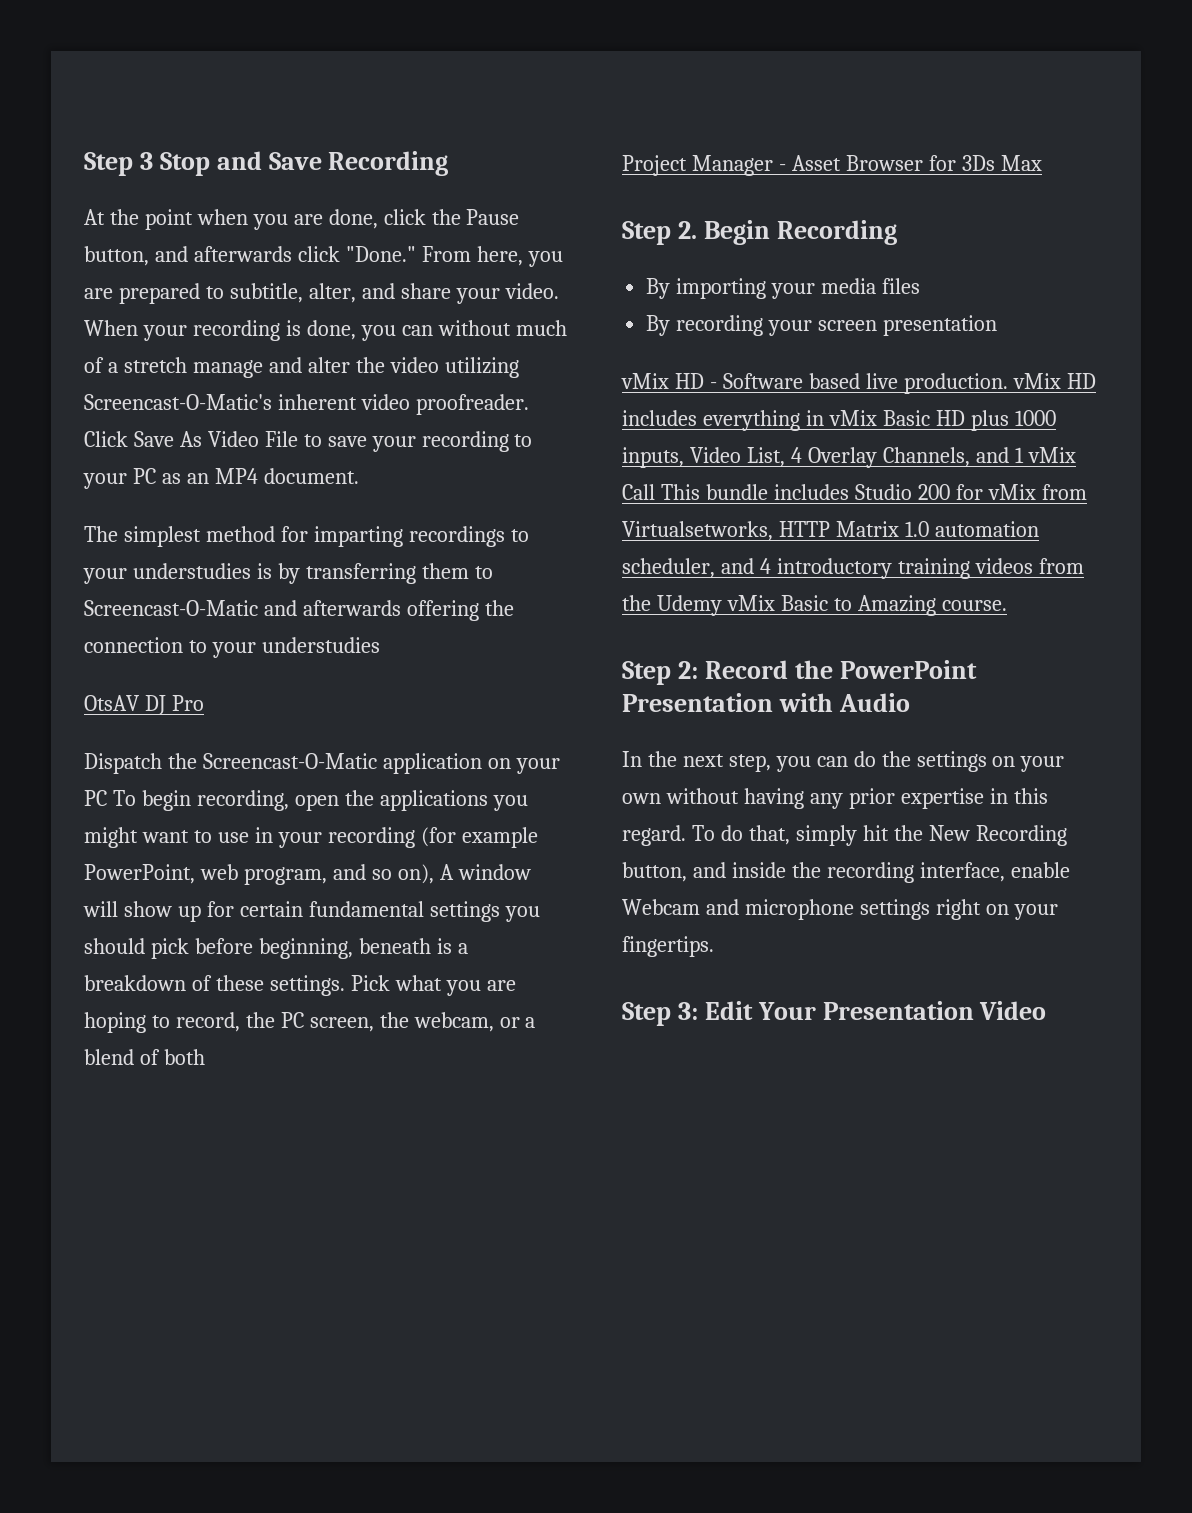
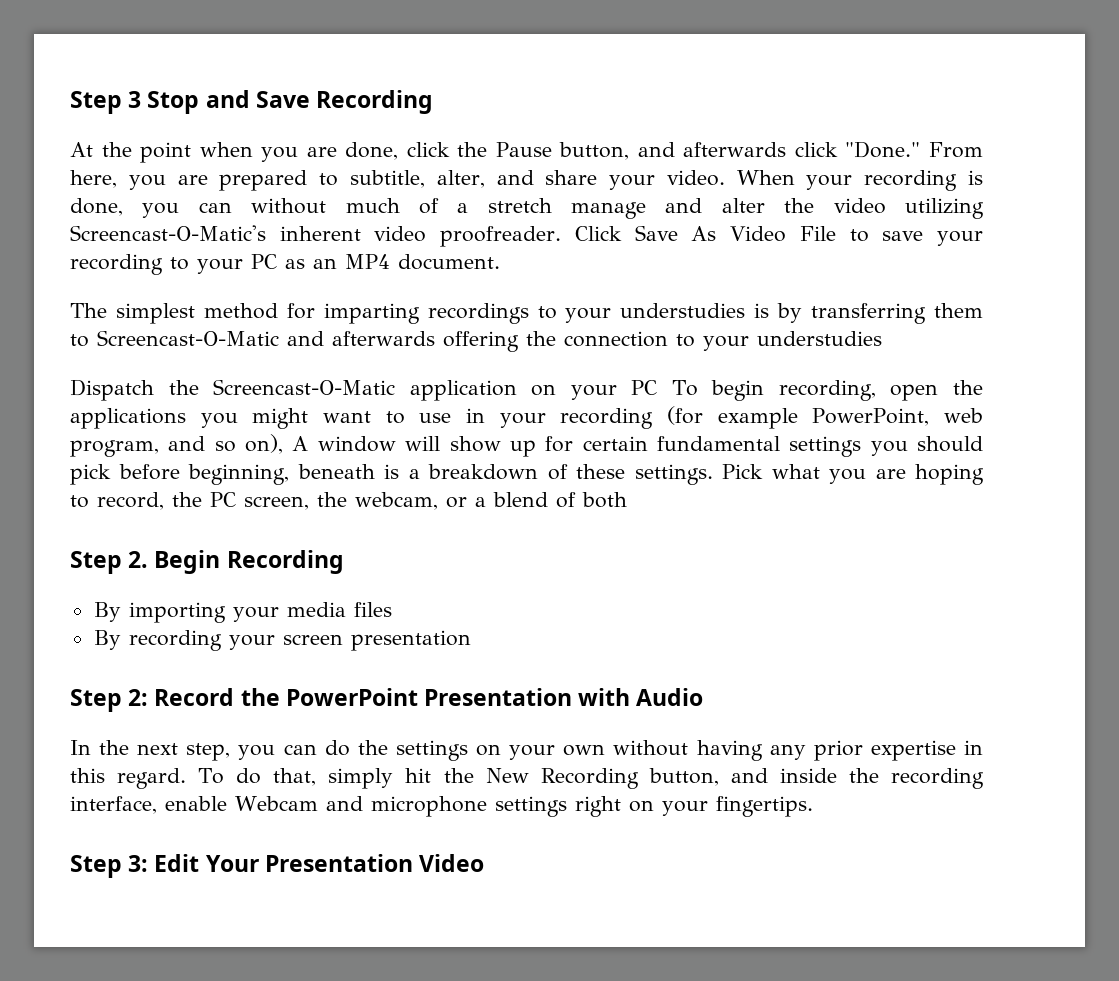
[84,695,204,715] // OtsAV DJ Pro -> (882, 338) none
[622,155,1042,176] // Project Manager - Asset Browser for 3Ds Max -> (627, 500) none
[621,373,1096,394] [622,410,1056,431] [622,447,1076,468] [622,484,1087,500] [622,521,1039,541] [622,558,1084,579] [622,595,1007,616] // vMix HD - Software based live production. vMix HD includes everything in vMix Basic HD plus 1000 inputs, Video List, 4 Overlay Channels, and 1 vMix Call This bundle includes Studio 200 for vMix from Virtualsetworks, HTTP Matrix 1.0 automation scheduler, and 4 introductory training videos from the Udemy vMix Basic to Amazing course. -> (471, 640) none

